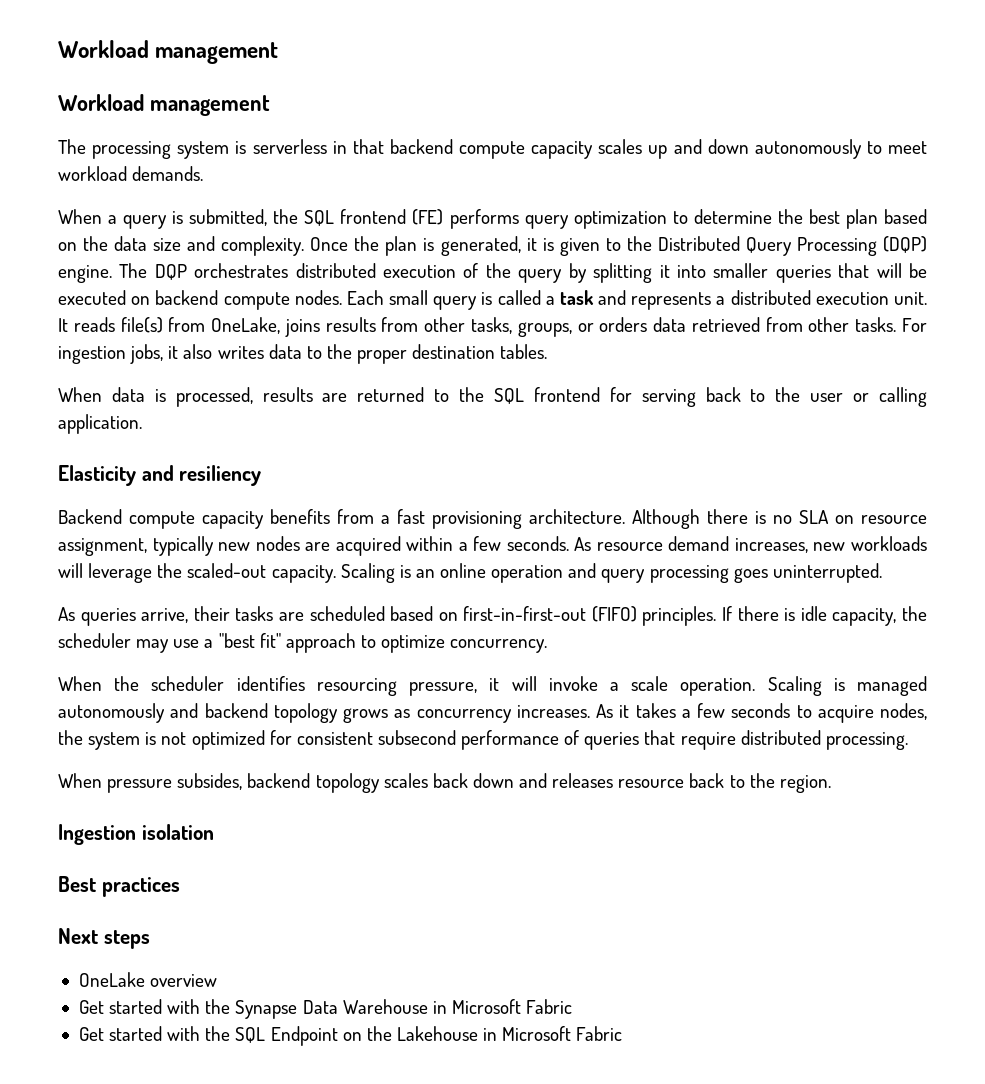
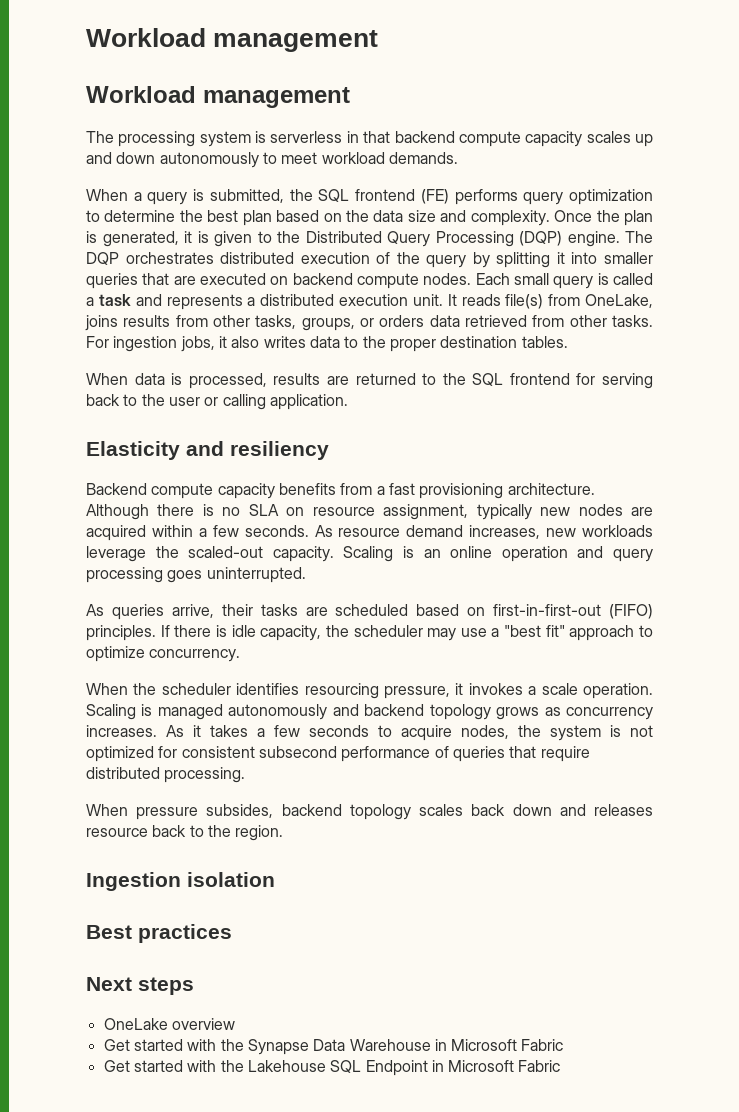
[876,263,927,278] will be -> [173,276,196,285] are
[58,563,83,578] will -> (654, 531) none
[511,676,598,691] will invoke -> [468,683,523,695] invokes
(231, 1033) none -> [247,1060,326,1072] Lakehouse
[342,1026,478,1041] on the Lakehouse -> (428, 1068) none

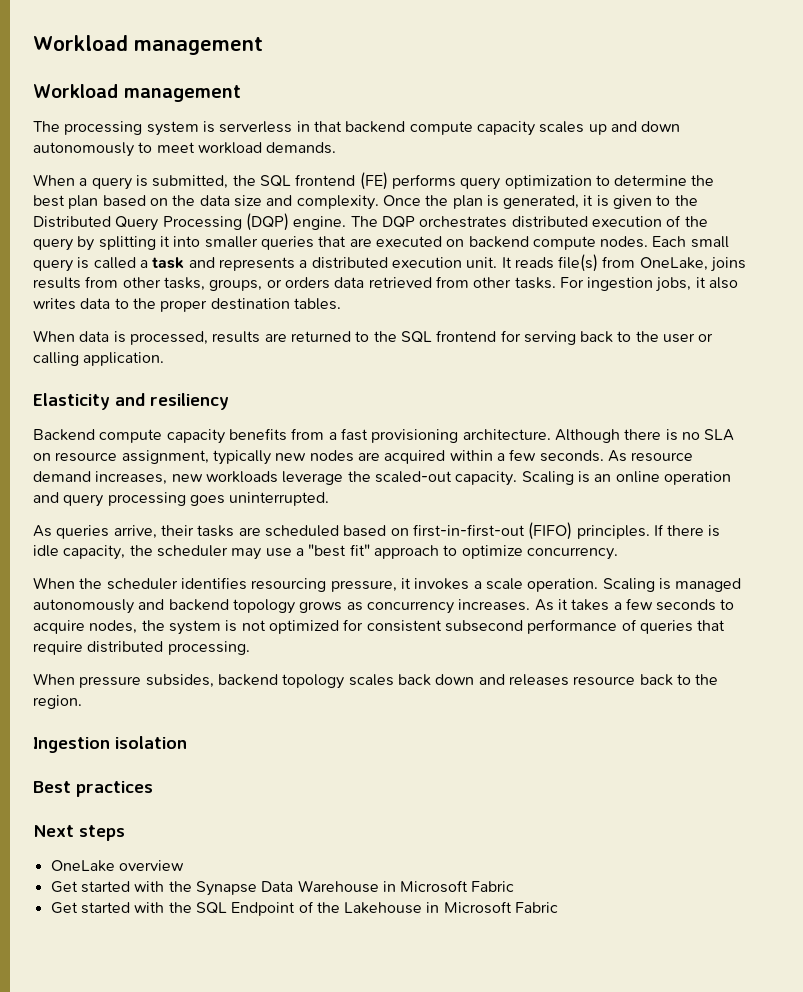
[247,1060,326,1072] Lakehouse -> (192, 907) none
(428, 1068) none -> [298,901,423,914] of the Lakehouse

